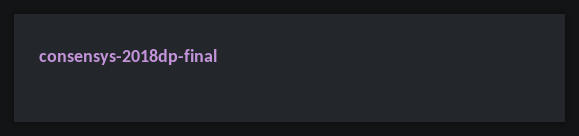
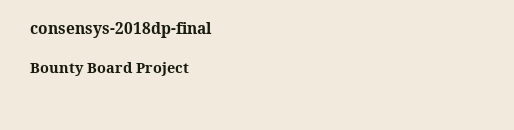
(217, 57) none -> [30,62,189,76] // Bounty Board Project

